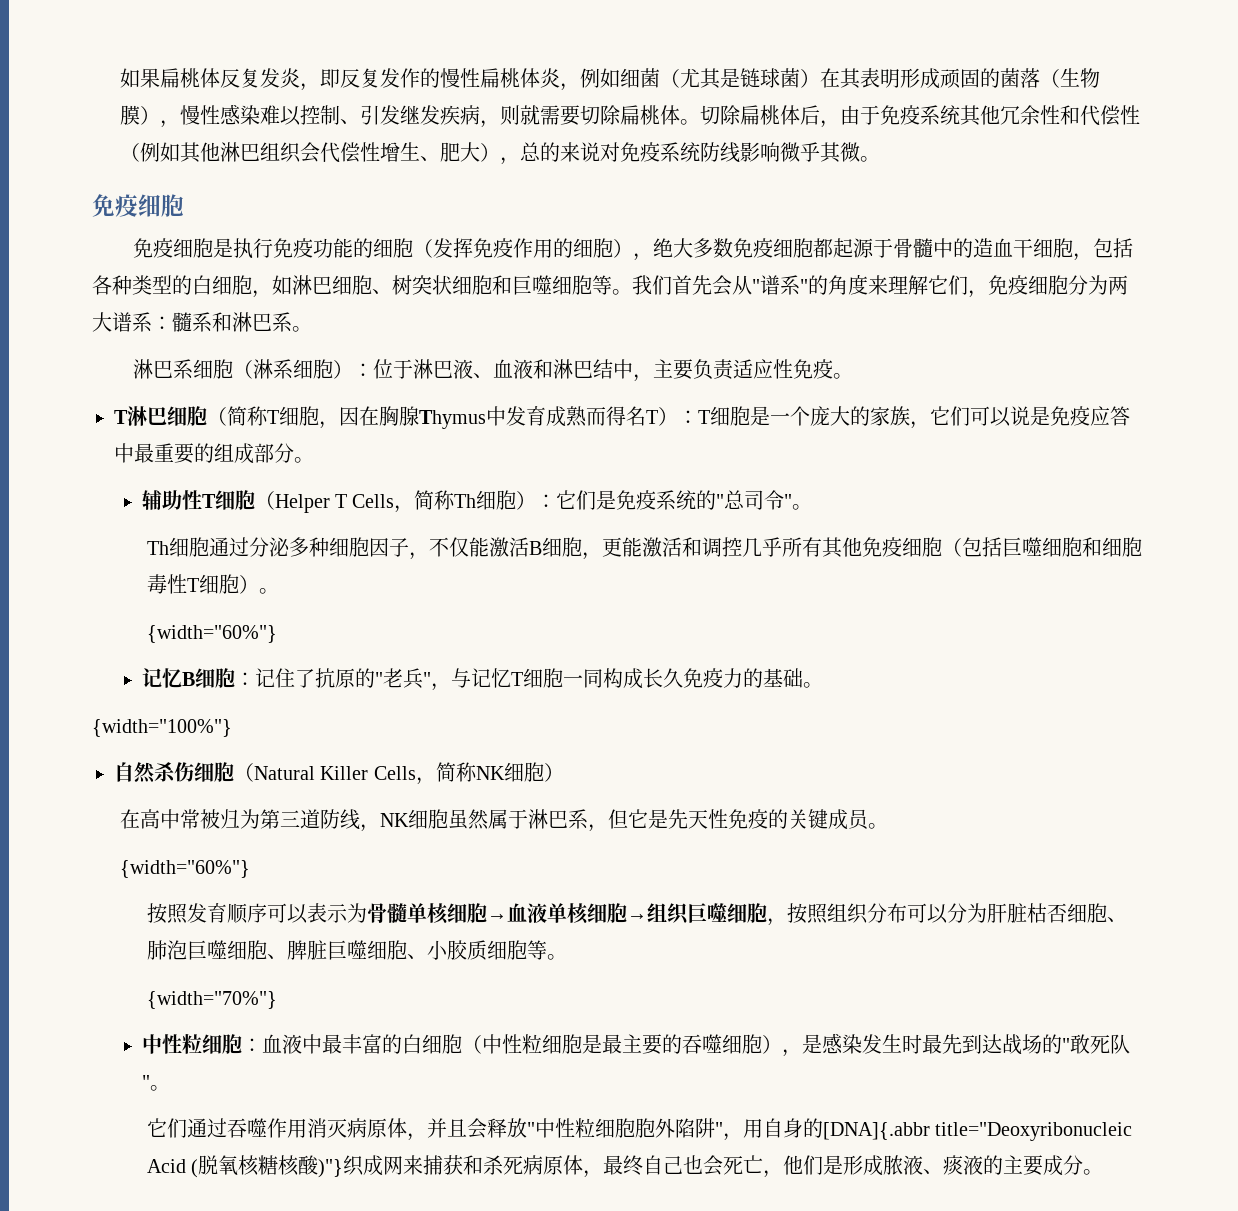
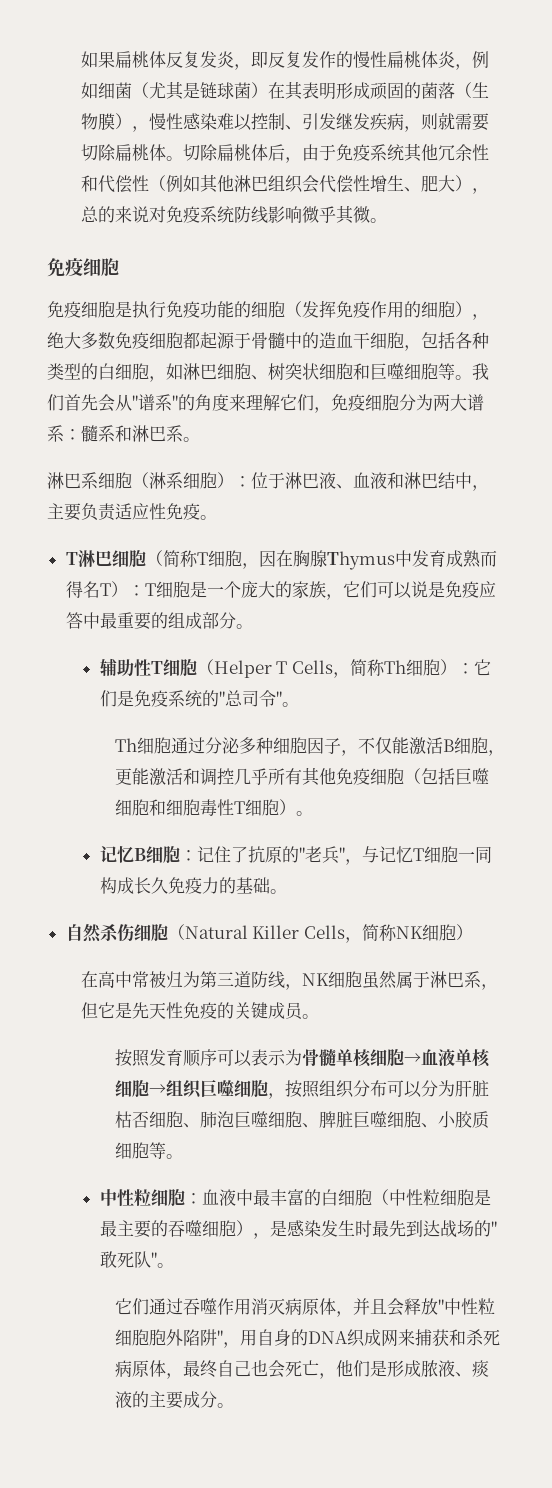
[147,625,278,643] // {width="60%"} -> (313, 813) none
[92,719,232,737] // {width="100%"} -> (287, 891) none
[119,860,250,878] // {width="60%"} -> (319, 1016) none
[147,991,278,1009] // {width="70%"} -> (183, 1156) none
[823,1122,1133,1141] [147,1155,344,1178] [DNA]{.abbr title="Deoxyribonucleic Acid (脱氧核糖核酸)"} -> [307,1331,348,1344] DNA

